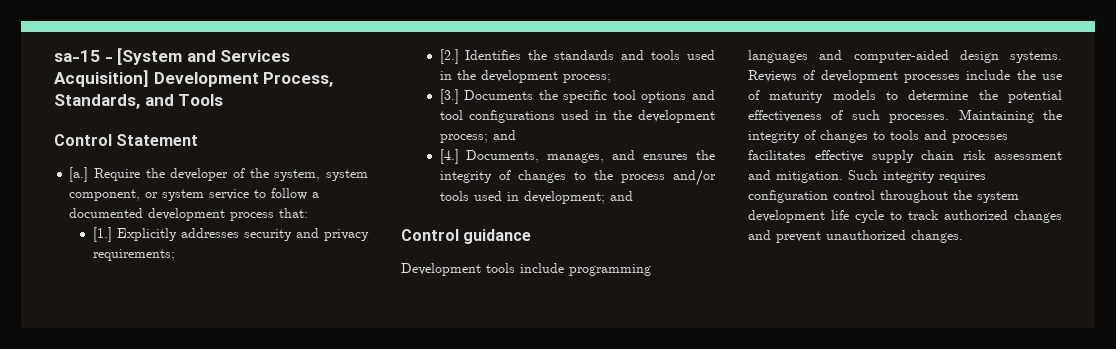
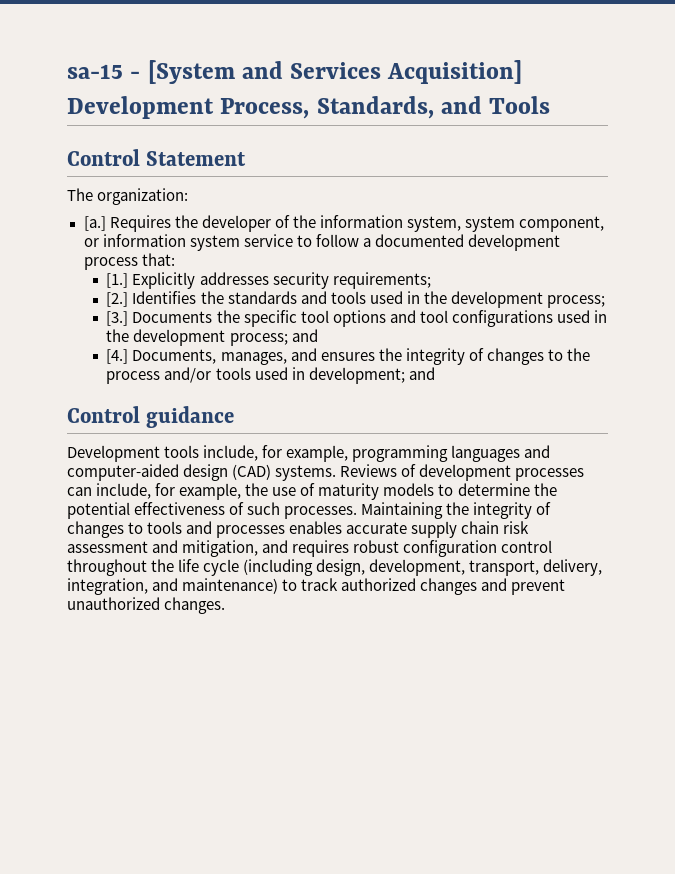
(199, 140) none -> [67,188,189,205] // The organization:
[94,168,141,181] Require -> [109,215,171,232] Requires
(269, 173) none -> [319,215,403,228] information
(159, 195) none -> [102,234,186,247] information
[295,228,369,241] and privacy -> (329, 280) none
[520,263,564,273] include -> [203,445,349,462] include, for example,
(999, 56) none -> [232,464,272,480] (CAD)
[966,70,1011,80] include -> [67,483,242,500] can include, for example,
[748,150,863,162] facilitates effective -> [289,521,408,534] enables accurate
[776,170,986,183] [748,190,1019,203] [748,210,884,223] mitigation. Such integrity requires configuration control throughout the system development life cycle -> [182,540,553,557] [67,559,603,576] [67,578,279,595] mitigation, and requires robust configuration control throughout the life cycle (including design, development, transport, delivery, integration, and maintenance)

